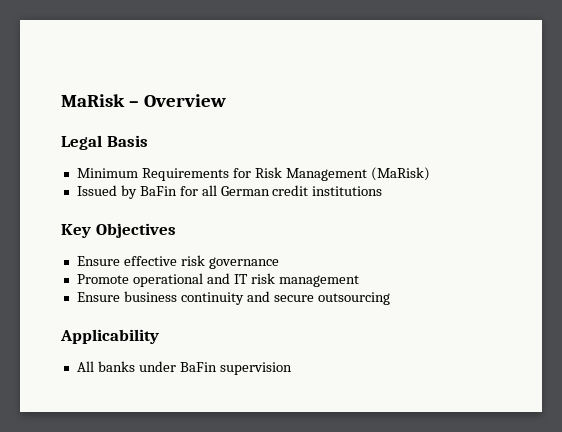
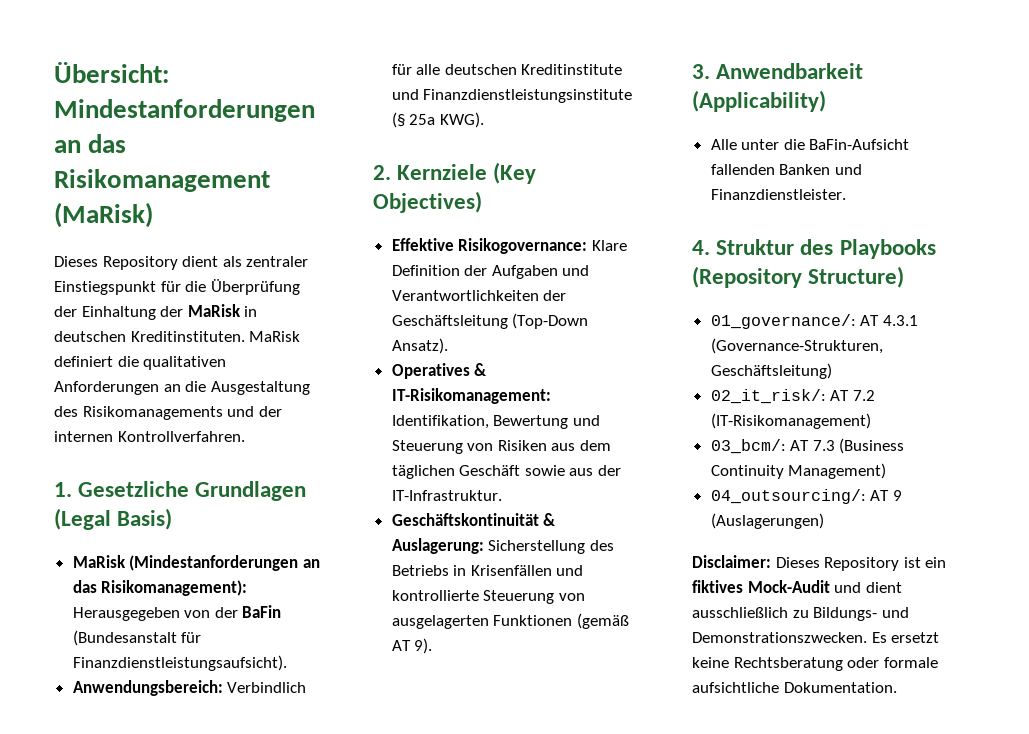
[61,94,226,107] [61,135,148,150] [76,167,430,181] [76,185,383,199] [61,223,176,238] [76,255,279,269] [76,273,359,287] [76,291,390,305] [60,329,159,344] [76,361,292,375] MaRisk – Overview // Legal Basis // Minimum Requirements for Risk Management (MaRisk) // Issued by BaFin for all German credit institutions // Key Objectives // Ensure effective risk governance // Promote operational and IT risk management // Ensure business continuity and secure outsourcing // Applicability // All banks under BaFin supervision -> [54,62,169,83] [54,99,315,122] [54,134,127,153] [54,169,270,192] [54,202,153,228] [54,256,309,270] [54,279,300,295] [54,304,258,320] [54,331,301,342] [54,356,227,370] [54,381,310,395] [54,406,282,420] [54,431,245,442] [54,481,307,501] [54,508,173,530] [72,555,320,571] [72,580,248,596] [72,605,282,621] [72,630,202,646] [72,655,287,671] [72,680,307,696] [391,64,623,75] [391,89,633,103] [391,112,484,128] [373,162,537,184] [373,191,482,213] [391,238,627,254] [391,265,590,279] [391,290,567,301] [391,313,589,329] [391,338,448,354] [391,363,488,379] [391,388,551,404] [391,415,600,429] [391,440,612,454] [391,465,622,479] [391,490,502,501] [391,513,557,526] [391,538,614,554] [391,565,584,576] [391,590,585,604] [391,613,629,629] [391,638,433,654] [692,63,864,79] [692,90,826,112] [710,139,910,150] [710,164,862,175] [710,189,846,200] [692,239,936,259] [692,266,905,288] [710,314,918,329] [710,338,883,354] [710,363,832,379] [710,389,875,404] [710,413,871,429] [710,438,905,454] [710,463,887,479] [710,489,902,504] [710,513,824,529] [692,555,947,571] [692,580,902,593] [692,607,909,621] [692,632,940,643] [692,657,938,671] [692,682,897,693] Übersicht: Mindestanforderungen an das Risikomanagement (MaRisk) // Dieses Repository dient als zentraler Einstiegspunkt für die Überprüfung der Einhaltung der MaRisk in deutschen Kreditinstituten. MaRisk definiert die qualitativen Anforderungen an die Ausgestaltung des Risikomanagements und der internen Kontrollverfahren. // 1. Gesetzliche Grundlagen (Legal Basis) // MaRisk (Mindestanforderungen an das Risikomanagement): Herausgegeben von der BaFin (Bundesanstalt für Finanzdienstleistungsaufsicht). // Anwendungsbereich: Verbindlich für alle deutschen Kreditinstitute und Finanzdienstleistungsinstitute (§ 25a KWG). // 2. Kernziele (Key Objectives) // Effektive Risikogovernance: Klare Definition der Aufgaben und Verantwortlichkeiten der Geschäftsleitung (Top-Down Ansatz). // Operatives & IT-Risikomanagement: Identifikation, Bewertung und Steuerung von Risiken aus dem täglichen Geschäft sowie aus der IT-Infrastruktur. // Geschäftskontinuität & Auslagerung: Sicherstellung des Betriebs in Krisenfällen und kontrollierte Steuerung von ausgelagerten Funktionen (gemäß AT 9). // 3. Anwendbarkeit (Applicability) // Alle unter die BaFin-Aufsicht fallenden Banken und Finanzdienstleister. // 4. Struktur des Playbooks (Repository Structure) // 01_governance/: AT 4.3.1 (Governance-Strukturen, Geschäftsleitung) // 02_it_risk/: AT 7.2 (IT-Risikomanagement) // 03_bcm/: AT 7.3 (Business Continuity Management) // 04_outsourcing/: AT 9 (Auslagerungen) // Disclaimer: Dieses Repository ist ein fiktives Mock-Audit und dient ausschließlich zu Bildungs- und Demonstrationszwecken. Es ersetzt keine Rechtsberatung oder formale aufsichtliche Dokumentation.

